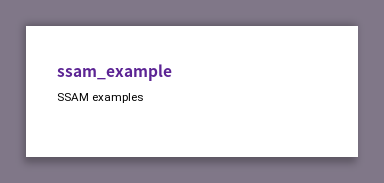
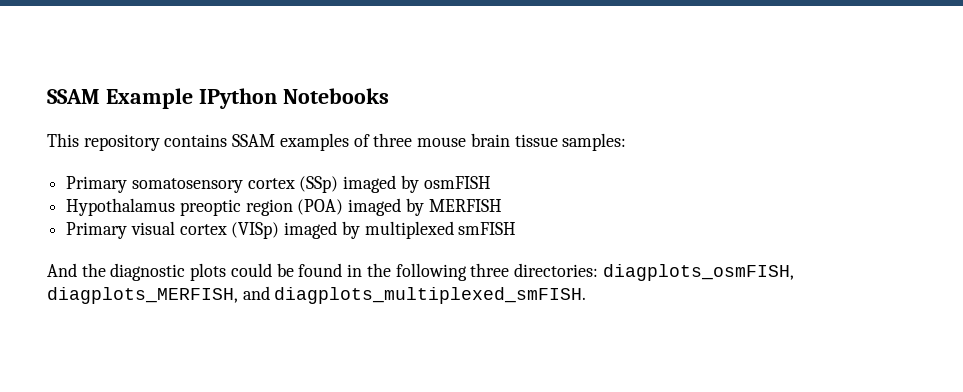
[57,64,172,81] [57,93,145,103] ssam_example // SSAM examples -> [47,88,389,109] [47,133,627,151] [66,175,491,193] [66,198,502,216] [66,221,517,239] [47,263,794,281] [47,286,587,304] SSAM Example IPython Notebooks // This repository contains SSAM examples of three mouse brain tissue samples: // Primary somatosensory cortex (SSp) imaged by osmFISH // Hypothalamus preoptic region (POA) imaged by MERFISH // Primary visual cortex (VISp) imaged by multiplexed smFISH // And the diagnostic plots could be found in the following three directories: diagplots_osmFISH, diagplots_MERFISH, and diagplots_multiplexed_smFISH.

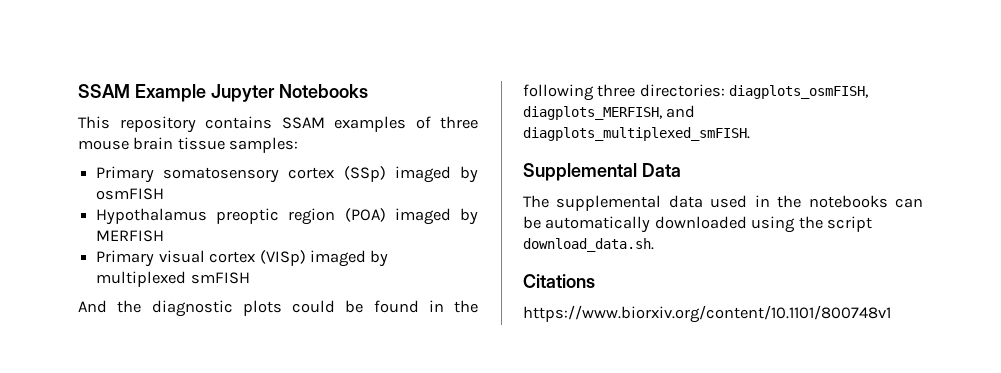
[198,88,277,109] IPython -> [210,84,275,102] Jupyter
(587, 295) none -> [523,163,681,181] [523,195,923,211] [523,216,873,233] [523,238,654,252] [523,274,595,288] [523,305,891,323] // Supplemental Data // The supplemental data used in the notebooks can be automatically downloaded using the script download_data.sh. // Citations // https://www.biorxiv.org/content/10.1101/800748v1

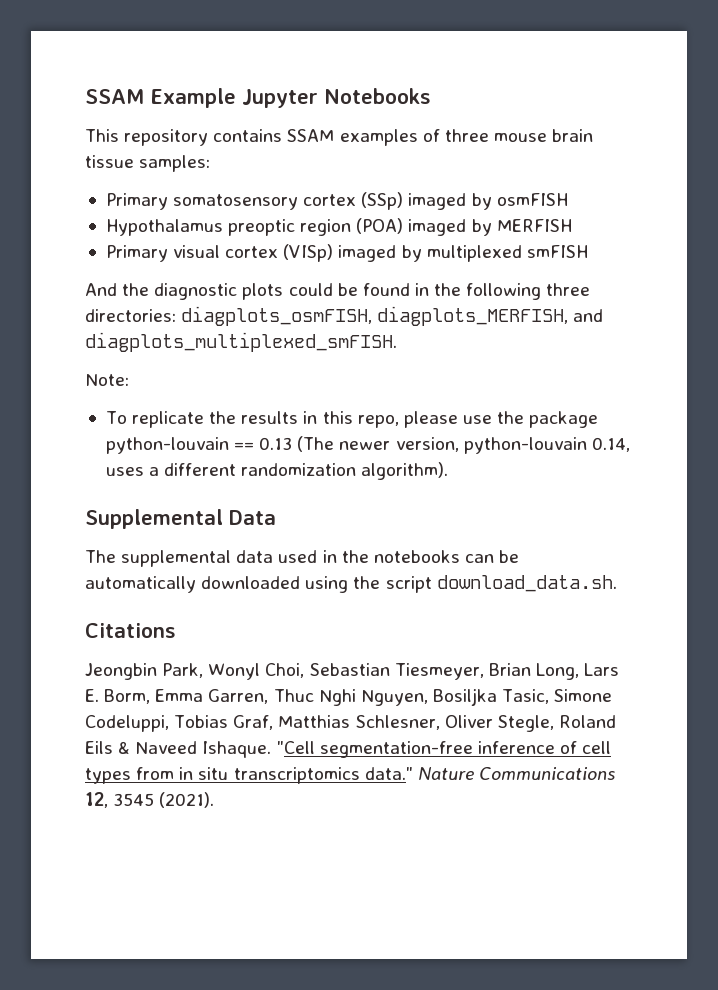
(750, 134) none -> [85,374,129,386] [105,411,599,428] [105,436,630,454] [105,462,449,480] // Note: // To replicate the results in this repo, please use the package python-louvain == 0.13 (The newer version, python-louvain 0.14, uses a different randomization algorithm).
[523,305,891,323] https://www.biorxiv.org/content/10.1101/800748v1 -> [85,663,620,680] [85,688,613,706] [85,715,616,732] [85,741,612,758] [85,767,615,784] [85,792,215,808] Jeongbin Park, Wonyl Choi, Sebastian Tiesmeyer, Brian Long, Lars E. Borm, Emma Garren, Thuc Nghi Nguyen, Bosiljka Tasic, Simone Codeluppi, Tobias Graf, Matthias Schlesner, Oliver Stegle, Roland Eils & Naveed Ishaque. "Cell segmentation-free inference of cell types from in situ transcriptomics data." Nature Communications 12, 3545 (2021).

